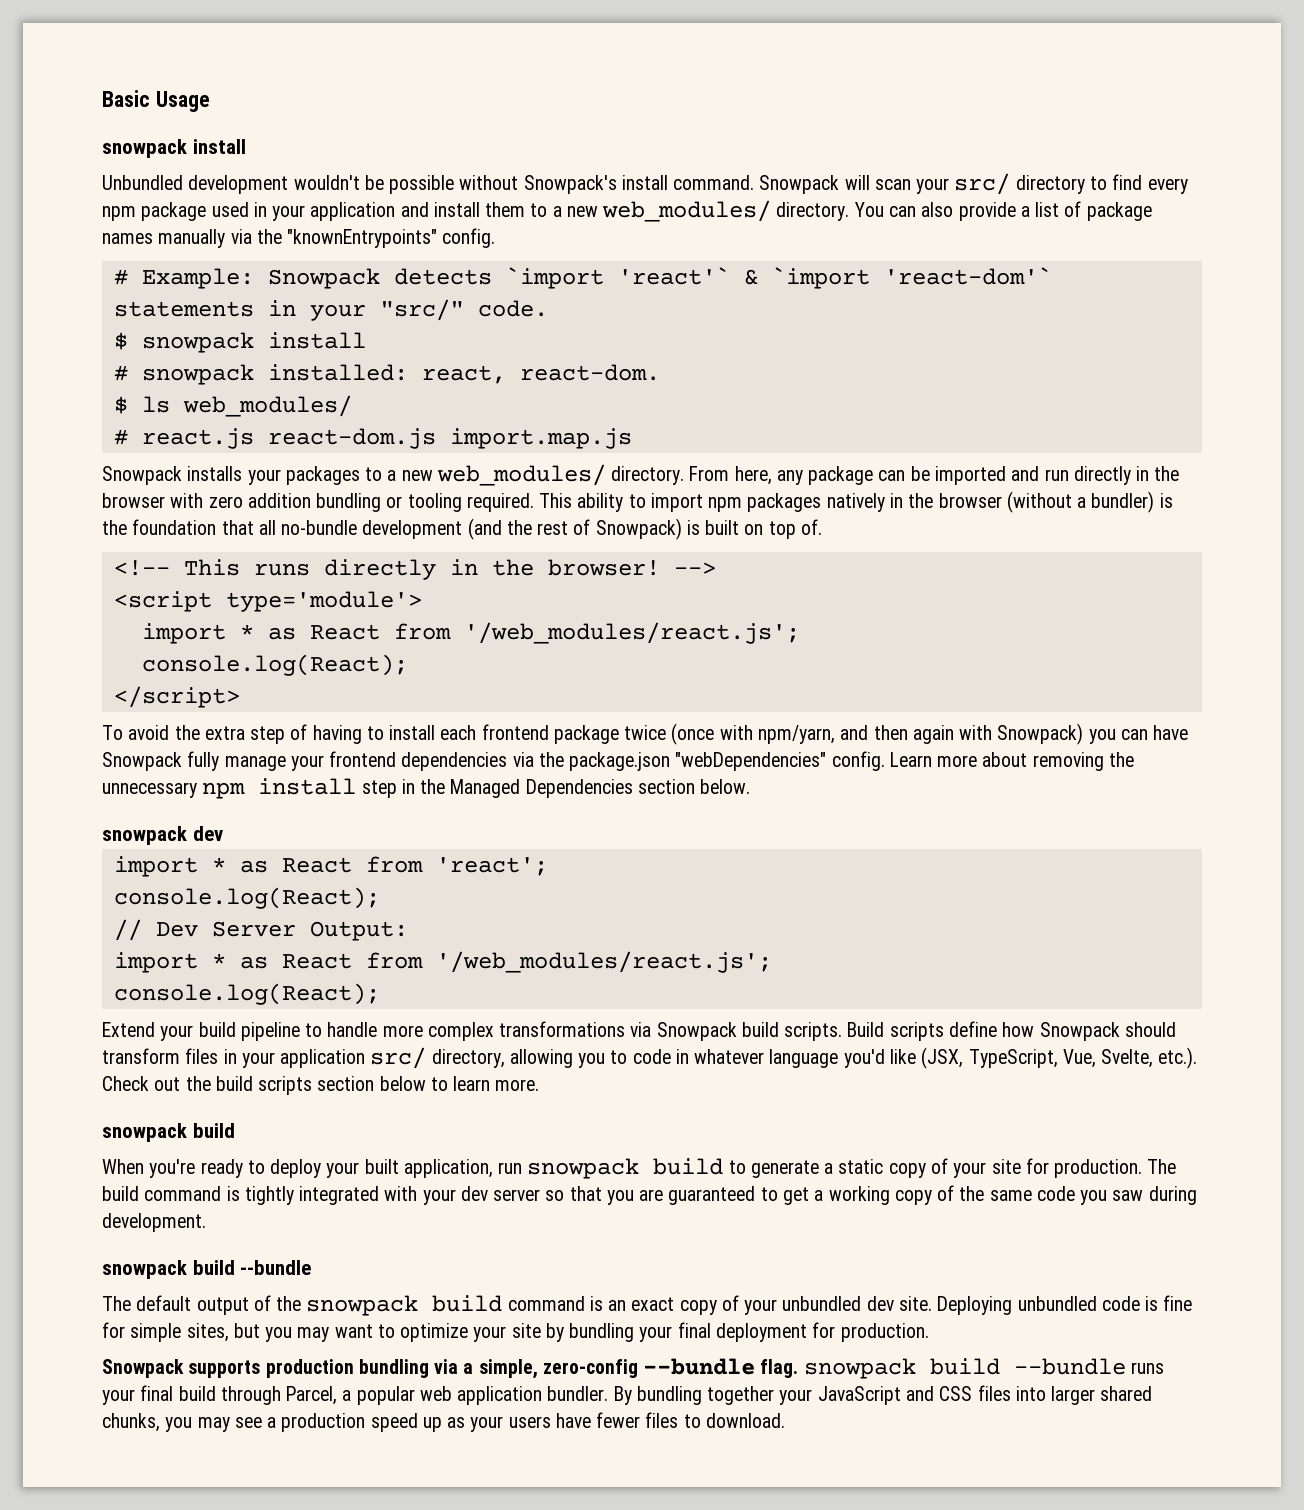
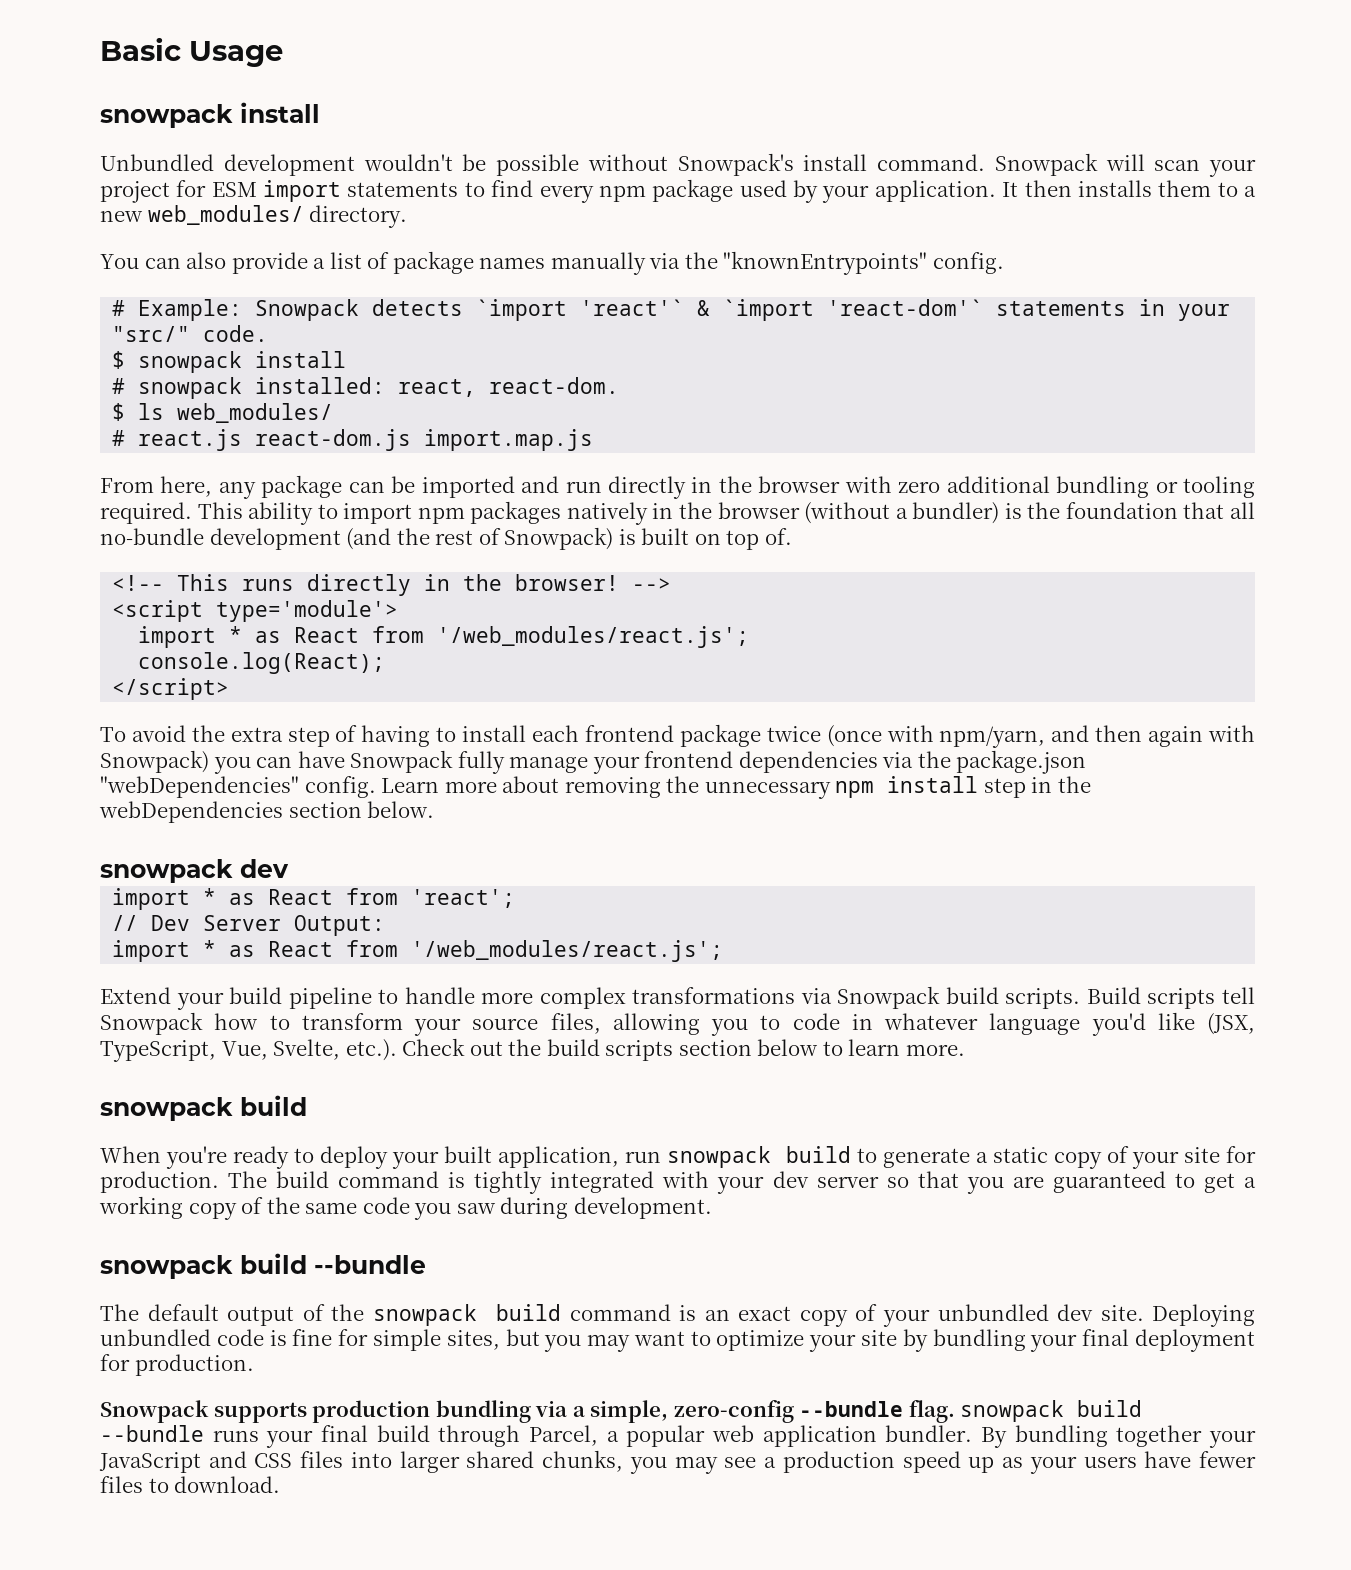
[954,173,1085,195] src/ directory -> [100,180,459,203] project for ESM import statements
[253,202,480,221] in your application and install -> [793,180,1152,203] by your application. It then installs
(850, 211) none -> (408, 216) //
[102,464,685,486] Snowpack installs your packages to a new web_modules/ directory. -> (594, 440) none
[247,493,311,508] addition -> [946,476,1050,493] additional
[450,779,633,798] Managed Dependencies -> [99,801,283,823] webDependencies
[113,887,380,909] // console.log(React); -> (516, 898) none
[113,983,380,1005] // console.log(React); -> (724, 951) none
[948,1021,1176,1041] [102,1047,505,1069] define how Snowpack should transform files in your application src/ directory, -> [1222,987,1255,1004] [100,1012,601,1036] tell Snowpack how to transform your source files,

